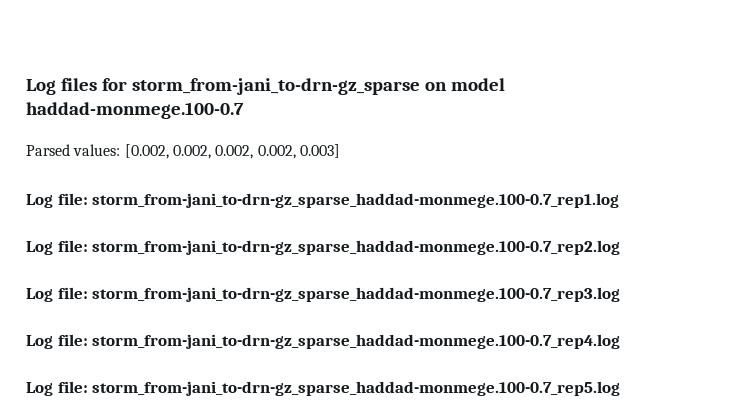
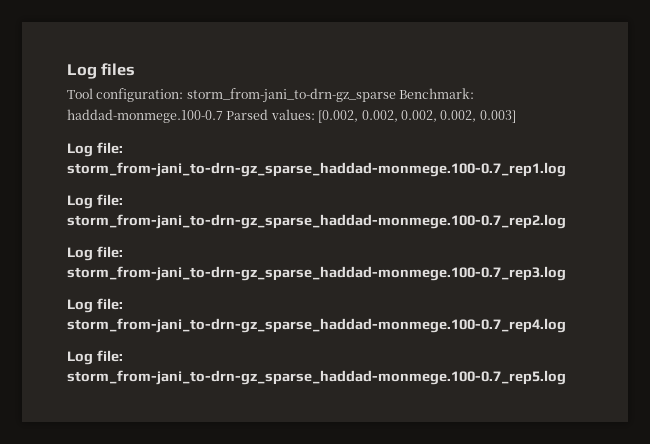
[101,78,505,95] for storm_from-jani_to-drn-gz_sparse on model -> [67,88,475,103] // Tool configuration: storm_from-jani_to-drn-gz_sparse Benchmark:
(244, 110) // -> (223, 116) none

